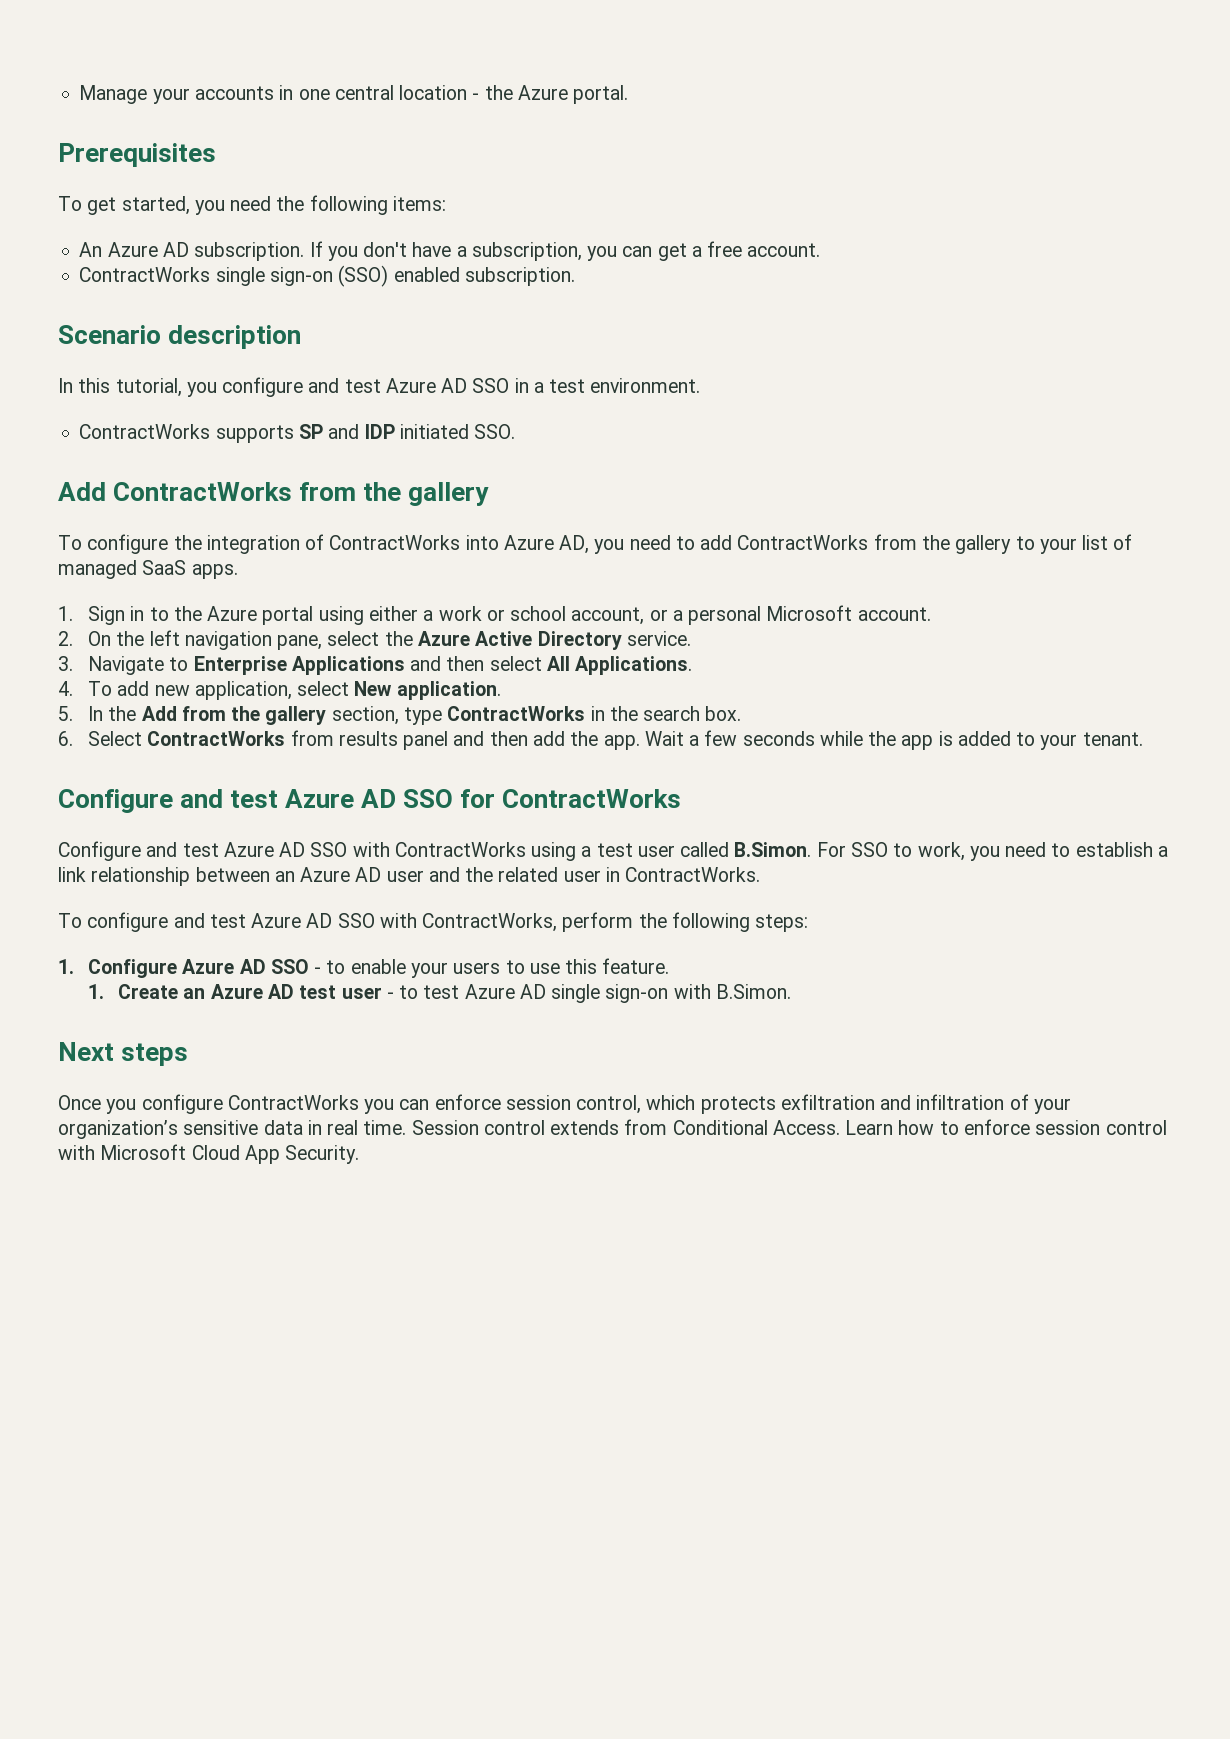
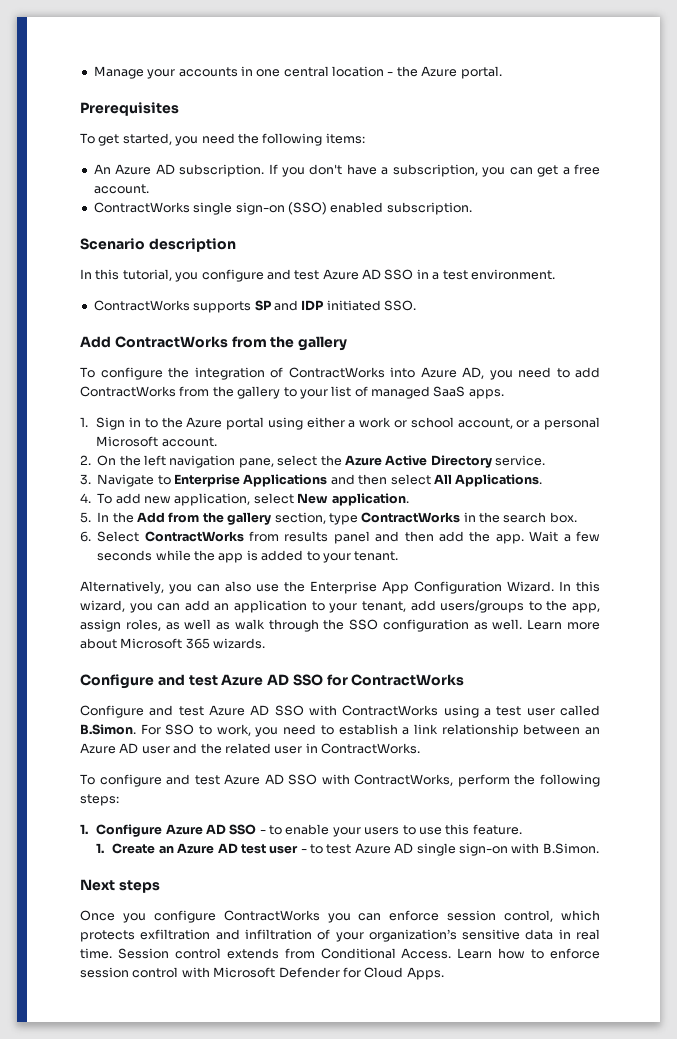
(1143, 739) none -> [80,581,600,594] [80,600,601,613] [80,619,600,632] [80,638,266,649] // Alternatively, you can also use the Enterprise App Configuration Wizard. In this wizard, you can add an application to your tenant, add users/groups to the app, assign roles, as well as walk through the SSO configuration as well. Learn more about Microsoft 365 wizards.
[191,1145,360,1164] Cloud App Security. -> [278,967,444,980] Defender for Cloud Apps.

